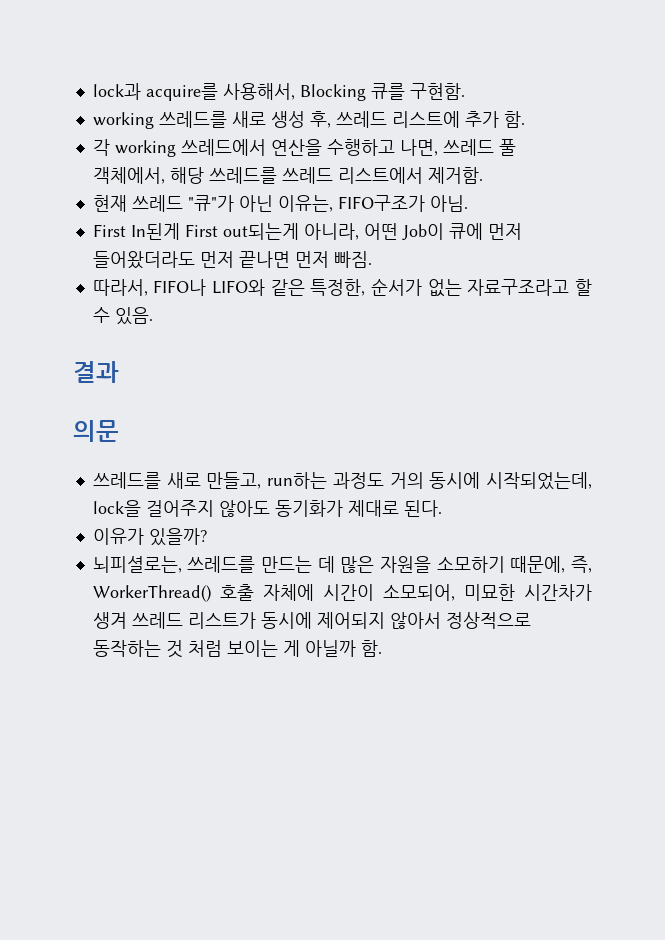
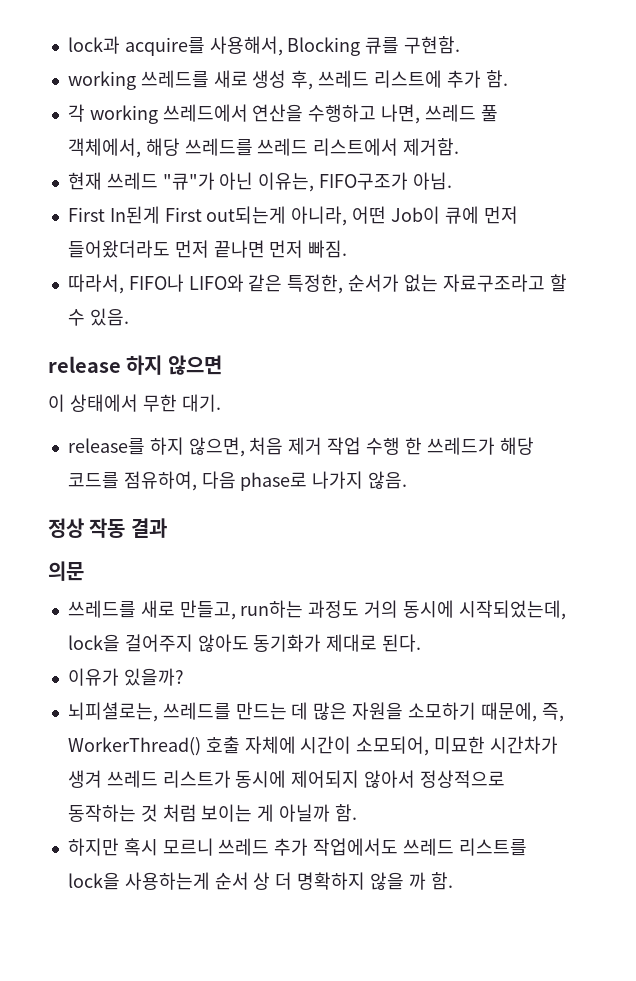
(153, 316) none -> [48,355,222,375] [48,394,221,412] [67,437,534,457] [67,471,408,491] [48,518,126,538] release 하지 않으면 // 이 상태에서 무한 대기. // release를 하지 않으면, 처음 제거 작업 수행 한 쓰레드가 해당 코드를 점유하여, 다음 phase로 나가지 않음. // 정상 작동
(382, 648) none -> [67,838,527,856] [67,872,453,890] // 하지만 혹시 모르니 쓰레드 추가 작업에서도 쓰레드 리스트를 lock을 사용하는게 순서 상 더 명확하지 않을 까 함.

